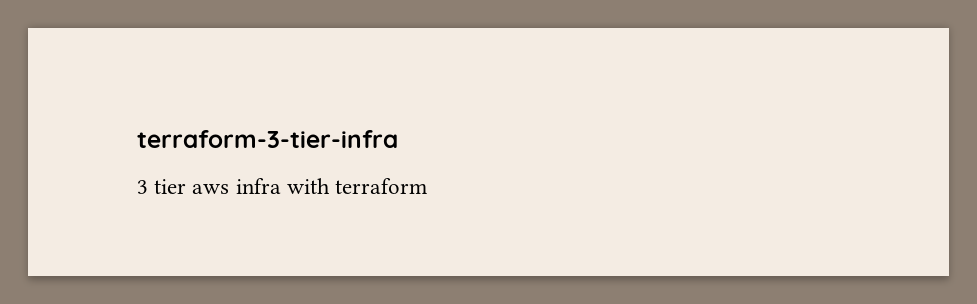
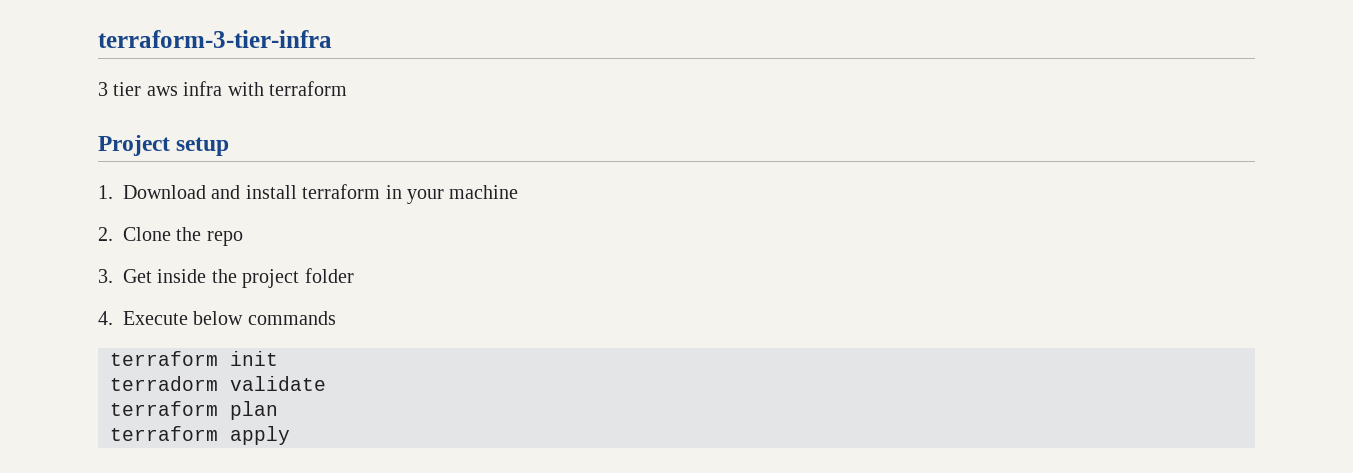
(428, 186) none -> [98,135,230,156] [98,184,519,204] [98,227,243,246] [98,268,354,288] [98,311,336,325] [110,351,278,366] [110,376,326,391] [110,401,278,420] [110,426,290,445] // Project setup // 1. Download and install terraform in your machine // 2. Clone the repo // 3. Get inside the project folder // 4. Execute below commands // terraform init // terradorm validate // terraform plan // terraform apply

